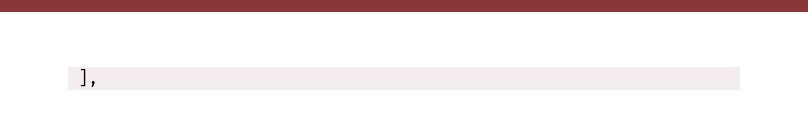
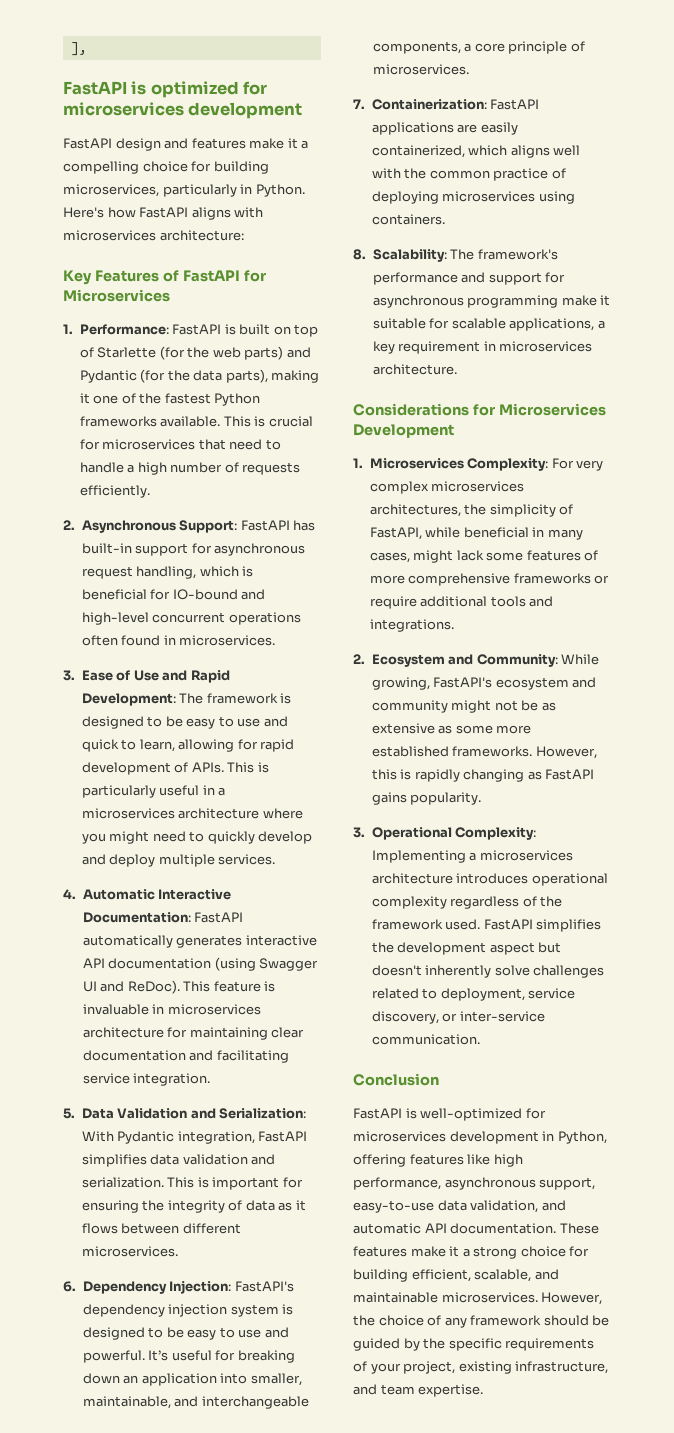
(99, 77) none -> [63,81,268,98] [63,102,303,119] [63,138,309,151] [63,161,269,174] [63,184,305,197] [63,207,264,220] [63,230,244,241] [63,270,266,285] [63,289,170,302] [63,324,319,337] [79,346,311,360] [79,369,320,383] [79,393,261,406] [79,416,313,427] [79,439,281,450] [79,462,301,475] [79,485,150,498] [63,520,316,533] [81,543,306,556] [81,566,254,579] [81,589,266,600] [81,612,301,625] [81,635,276,646] [63,670,230,683] [81,693,292,706] [81,716,288,729] [81,739,295,752] [81,762,269,775] [81,785,226,798] [81,808,303,819] [81,831,313,844] [81,854,276,867] [63,889,232,900] [82,912,244,923] [82,935,317,948] [82,957,319,971] [82,980,276,994] [82,1004,261,1015] [82,1027,305,1040] [82,1050,289,1063] [82,1073,211,1086] [63,1108,307,1119] [81,1131,308,1144] [81,1154,276,1167] [81,1177,303,1190] [81,1200,306,1213] [81,1223,241,1234] [81,1246,178,1257] [63,1280,294,1294] [82,1304,294,1317] [82,1327,289,1340] [82,1350,295,1363] [82,1373,302,1386] [82,1396,309,1409] [372,41,585,54] [372,64,469,75] [353,99,540,110] [371,122,518,135] [371,145,581,158] [371,168,566,181] [371,191,575,204] [371,214,445,225] [353,249,558,262] [372,272,566,285] [372,295,611,308] [372,318,605,331] [372,341,593,354] [372,364,457,375] [353,403,606,416] [353,424,454,438] [353,458,604,471] [369,481,525,494] [369,504,574,517] [369,527,583,540] [369,550,599,563] [369,573,610,586] [369,596,554,609] [369,619,454,632] [353,654,600,667] [371,677,597,690] [371,700,556,713] [371,723,532,734] [371,746,597,759] [371,769,595,782] [371,792,482,805] [353,827,537,840] [371,850,573,863] [371,873,608,886] [371,896,563,909] [371,919,602,932] [371,942,562,955] [371,965,605,978] [371,988,576,1001] [371,1011,545,1024] [371,1034,480,1045] [353,1073,439,1086] [353,1108,546,1121] [353,1131,607,1144] [353,1154,523,1167] [353,1177,596,1190] [353,1200,566,1213] [353,1223,599,1234] [353,1246,590,1259] [353,1269,559,1282] [353,1292,603,1305] [353,1315,610,1328] [353,1338,595,1351] [353,1361,609,1374] [353,1384,484,1397] // FastAPI is optimized for microservices development // FastAPI design and features make it a compelling choice for building microservices, particularly in Python. Here's how FastAPI aligns with microservices architecture: // Key Features of FastAPI for Microservices // 1. Performance: FastAPI is built on top of Starlette (for the web parts) and Pydantic (for the data parts), making it one of the fastest Python frameworks available. This is crucial for microservices that need to handle a high number of requests efficiently. // 2. Asynchronous Support: FastAPI has built-in support for asynchronous request handling, which is beneficial for IO-bound and high-level concurrent operations often found in microservices. // 3. Ease of Use and Rapid Development: The framework is designed to be easy to use and quick to learn, allowing for rapid development of APIs. This is particularly useful in a microservices architecture where you might need to quickly develop and deploy multiple services. // 4. Automatic Interactive Documentation: FastAPI automatically generates interactive API documentation (using Swagger UI and ReDoc). This feature is invaluable in microservices architecture for maintaining clear documentation and facilitating service integration. // 5. Data Validation and Serialization: With Pydantic integration, FastAPI simplifies data validation and serialization. This is important for ensuring the integrity of data as it flows between different microservices. // 6. Dependency Injection: FastAPI's dependency injection system is designed to be easy to use and powerful. It’s useful for breaking down an application into smaller, maintainable, and interchangeable components, a core principle of microservices. // 7. Containerization: FastAPI applications are easily containerized, which aligns well with the common practice of deploying microservices using containers. // 8. Scalability: The framework's performance and support for asynchronous programming make it suitable for scalable applications, a key requirement in microservices architecture. // Considerations for Microservices Development // 1. Microservices Complexity: For very complex microservices architectures, the simplicity of FastAPI, while beneficial in many cases, might lack some features of more comprehensive frameworks or require additional tools and integrations. // 2. Ecosystem and Community: While growing, FastAPI's ecosystem and community might not be as extensive as some more established frameworks. However, this is rapidly changing as FastAPI gains popularity. // 3. Operational Complexity: Implementing a microservices architecture introduces operational complexity regardless of the framework used. FastAPI simplifies the development aspect but doesn't inherently solve challenges related to deployment, service discovery, or inter-service communication. // Conclusion // FastAPI is well-optimized for microservices development in Python, offering features like high performance, asynchronous support, easy-to-use data validation, and automatic API documentation. These features make it a strong choice for building efficient, scalable, and maintainable microservices. However, the choice of any framework should be guided by the specific requirements of your project, existing infrastructure, and team expertise.

